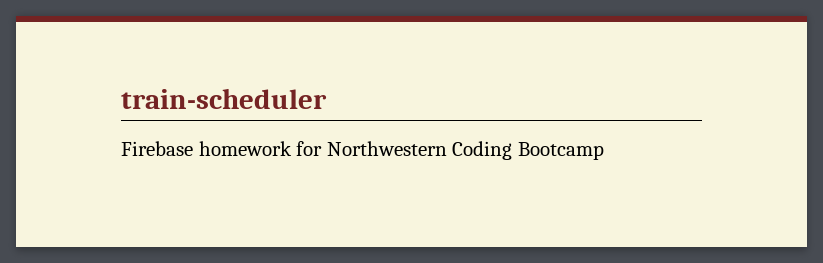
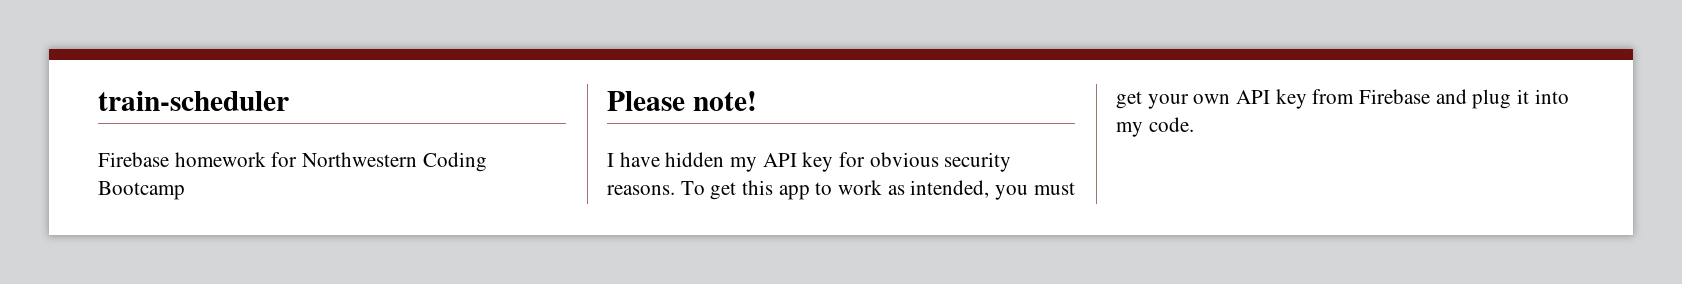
(604, 151) none -> [607,91,757,111] [607,152,1012,172] [607,180,1075,200] [1116,89,1569,109] [1116,117,1194,137] // Please note! // I have hidden my API key for obvious security reasons. To get this app to work as intended, you must get your own API key from Firebase and plug it into my code.

